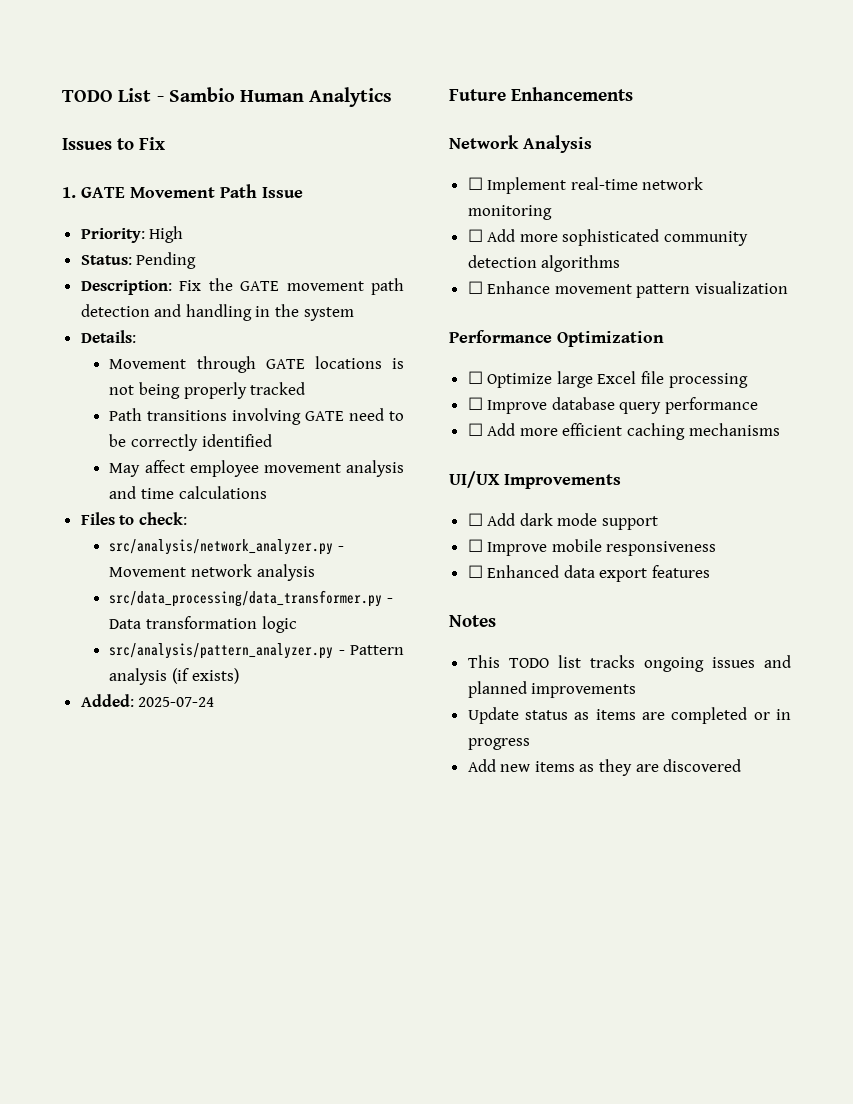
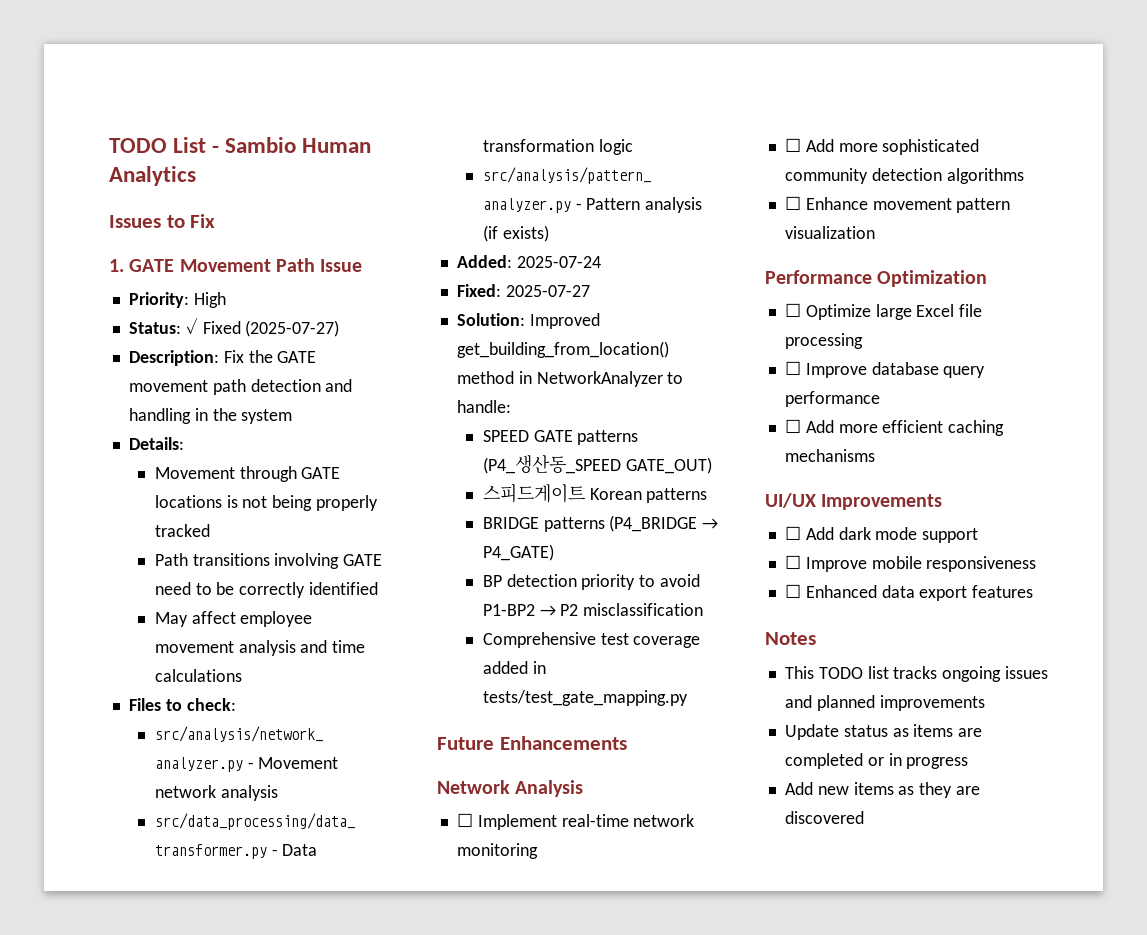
[136,252,197,269] Pending -> [185,318,340,337] ✓ Fixed (2025-07-27)
(215, 702) none -> [456,284,590,297] [456,313,600,329] [456,341,669,358] [456,371,684,387] [456,400,511,413] [482,430,639,445] [482,455,712,474] [482,483,708,503] [482,515,719,532] [482,544,554,561] [482,574,701,590] [482,603,704,616] [482,632,701,648] [482,661,546,674] [482,690,688,706] // Fixed: 2025-07-27 // Solution: Improved get_building_from_location() method in NetworkAnalyzer to handle: // SPEED GATE patterns (P4_생산동_SPEED GATE_OUT) // 스피드게이트 Korean patterns // BRIDGE patterns (P4_BRIDGE → P4_GATE) // BP detection priority to avoid P1-BP2 → P2 misclassification // Comprehensive test coverage added in tests/test_gate_mapping.py

